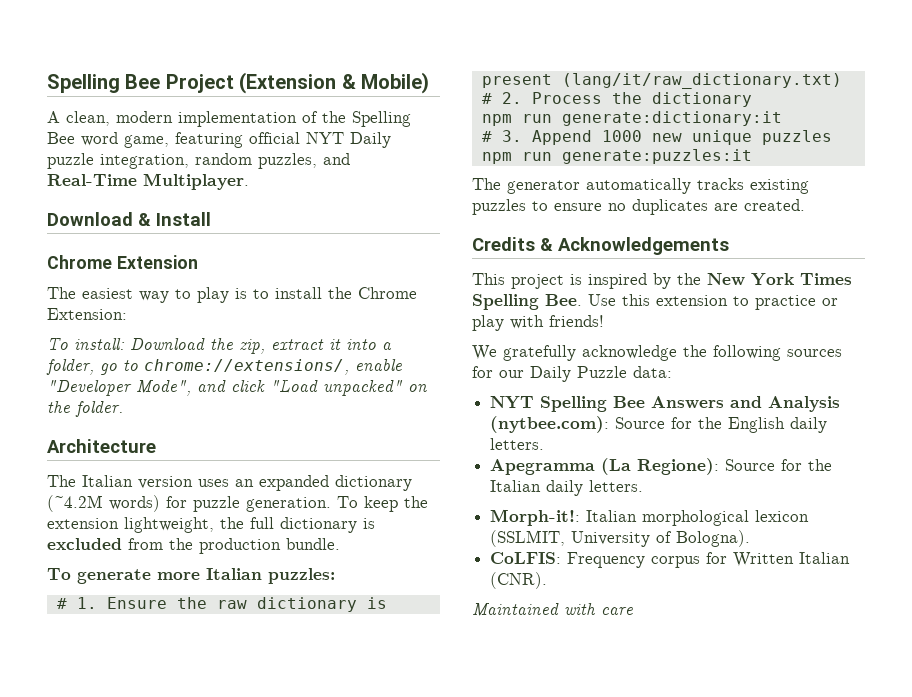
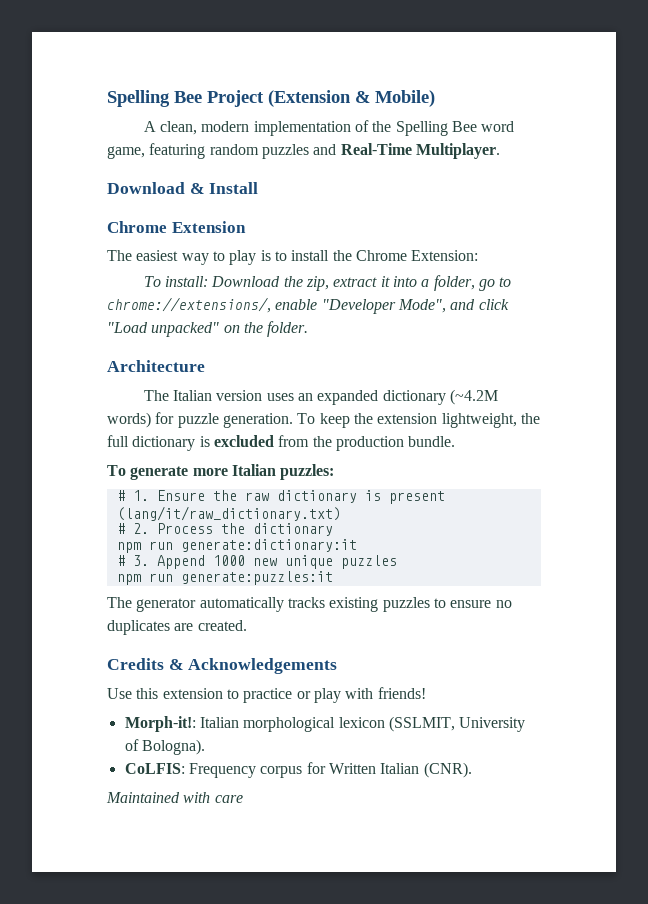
[249,132,391,148] [47,153,317,169] official NYT Daily puzzle integration, random puzzles, -> [209,144,309,159] random puzzles
[472,273,852,289] [472,294,582,310] This project is inspired by the New York Times Spelling Bee. -> (338, 666) none
[472,345,842,361] [472,366,672,382] [490,396,841,412] [490,416,828,433] [490,438,545,450] [490,458,833,475] [490,480,644,496] // We gratefully acknowledge the following sources for our Daily Puzzle data: // NYT Spelling Bee Answers and Analysis (nytbee.com): Source for the English daily letters. // Apegramma (La Regione): Source for the Italian daily letters. -> (426, 693) none

